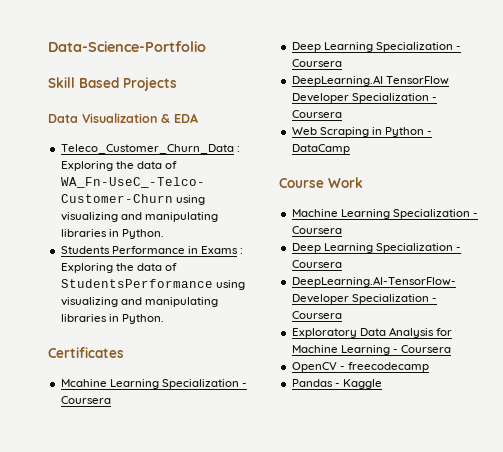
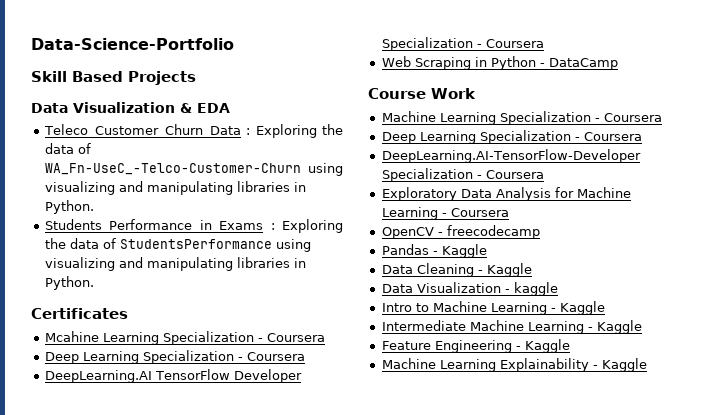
(382, 384) none -> [381,263,532,277] [381,282,558,296] [381,301,605,315] [381,320,642,334] [381,339,570,353] [381,358,647,372] // Data Cleaning - Kaggle // Data Visualization - kaggle // Intro to Machine Learning - Kaggle // Intermediate Machine Learning - Kaggle // Feature Engineering - Kaggle // Machine Learning Explainability - Kaggle

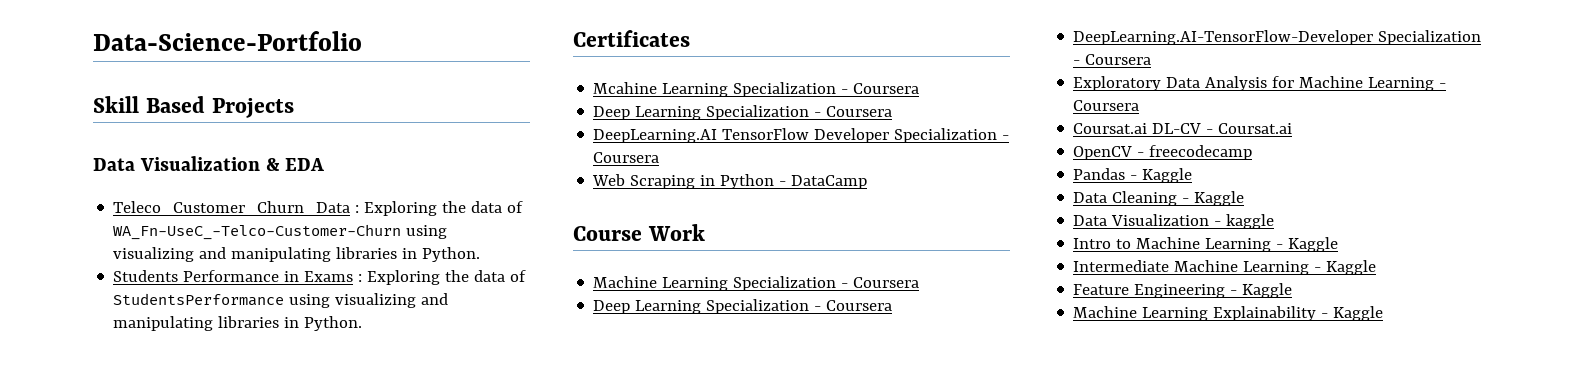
(509, 212) none -> [1073,123,1293,134] // Coursat.ai DL-CV - Coursat.ai

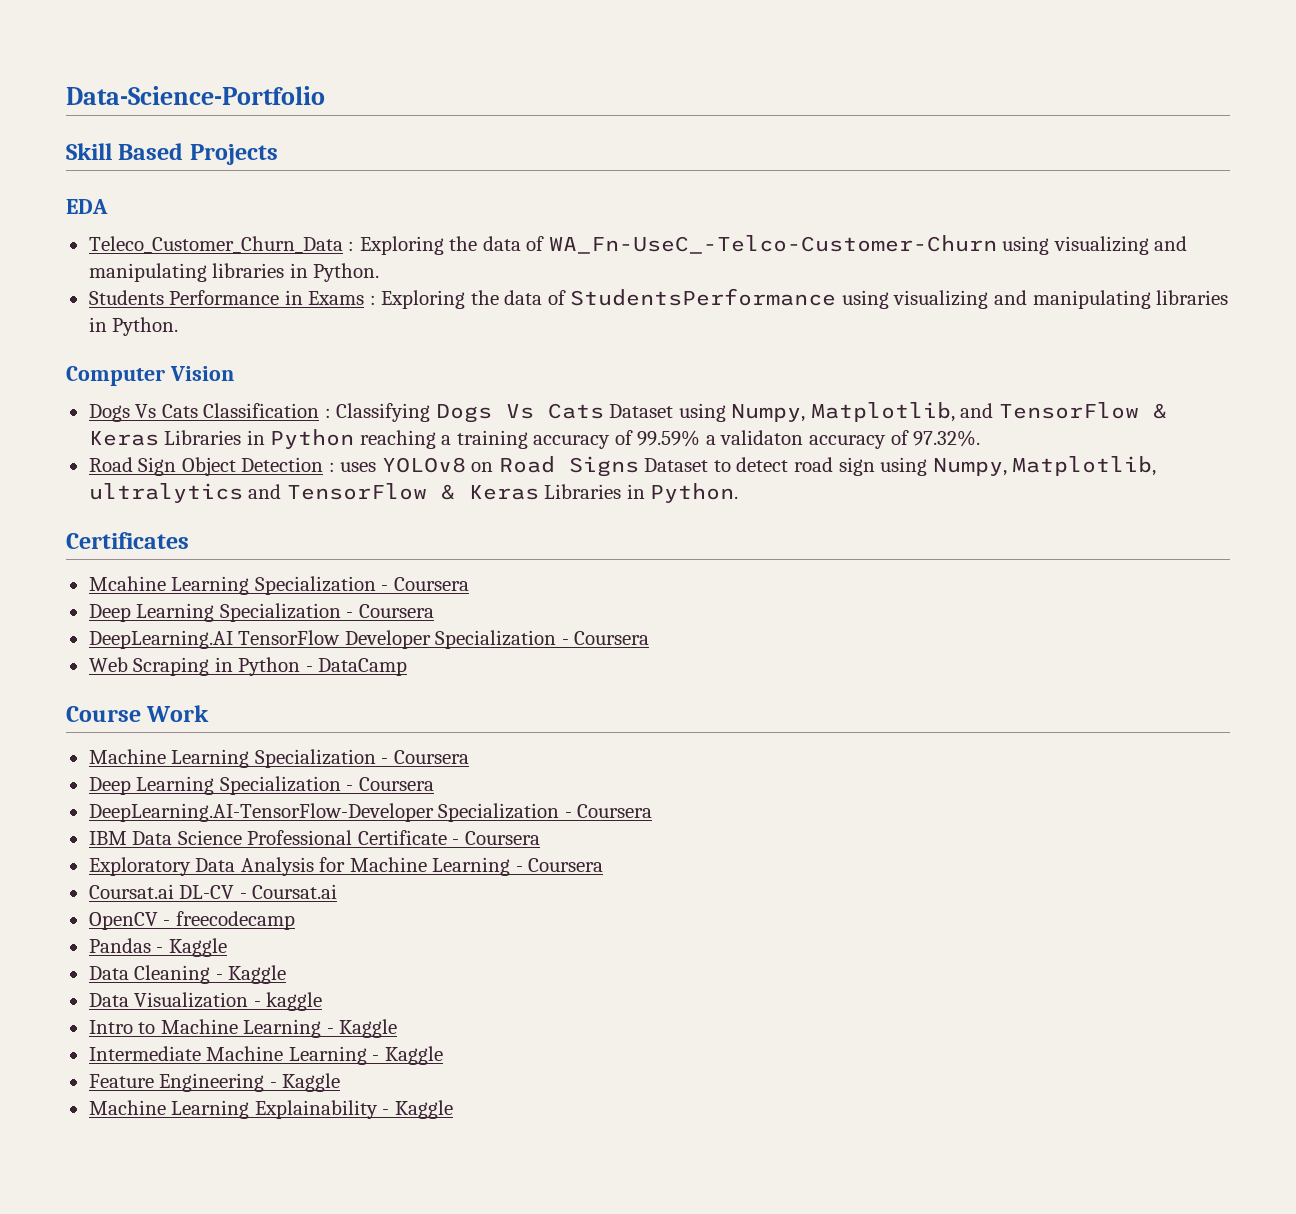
[93,156,280,171] Data Visualization & -> (278, 154) none
(363, 323) none -> [66,366,234,386] [88,402,1167,423] [88,429,981,449] [88,456,1157,477] [88,483,739,503] // Computer Vision // Dogs Vs Cats Classification : Classifying Dogs Vs Cats Dataset using Numpy, Matplotlib, and TensorFlow & Keras Libraries in Python reaching a training accuracy of 99.59% a validaton accuracy of 97.32%. // Road Sign Object Detection : uses YOLOv8 on Road Signs Dataset to detect road sign using Numpy, Matplotlib, ultralytics and TensorFlow & Keras Libraries in Python.
(1152, 59) none -> [88,830,540,845] // IBM Data Science Professional Certificate - Coursera

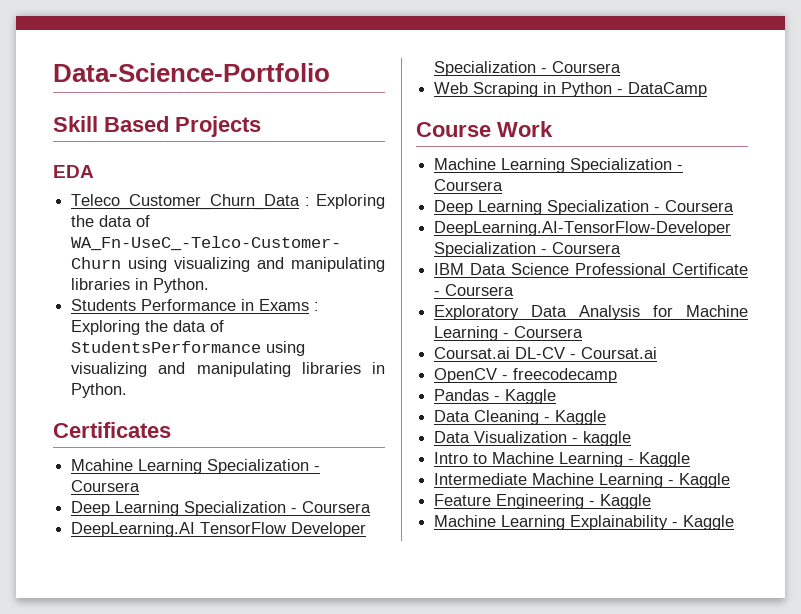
[66,366,234,386] [88,402,1167,423] [88,429,981,449] [88,456,1157,477] [88,483,739,503] // Computer Vision // Dogs Vs Cats Classification : Classifying Dogs Vs Cats Dataset using Numpy, Matplotlib, and TensorFlow & Keras Libraries in Python reaching a training accuracy of 99.59% a validaton accuracy of 97.32%. // Road Sign Object Detection : uses YOLOv8 on Road Signs Dataset to detect road sign using Numpy, Matplotlib, ultralytics and TensorFlow & Keras Libraries in Python. -> (128, 390) none

